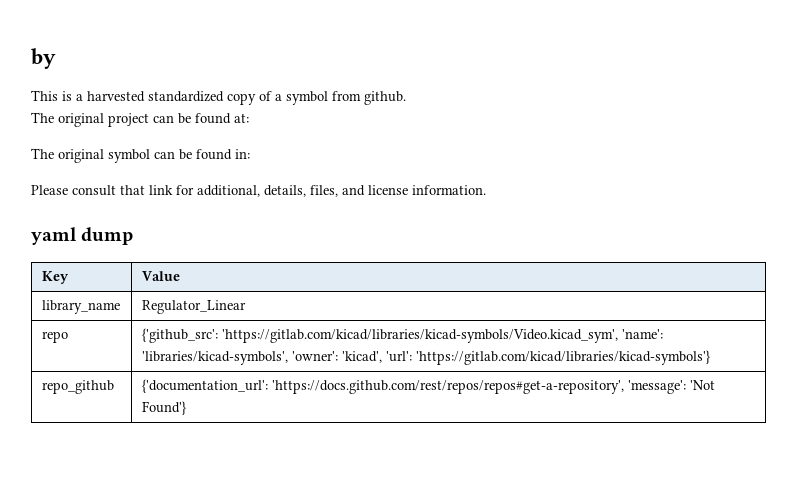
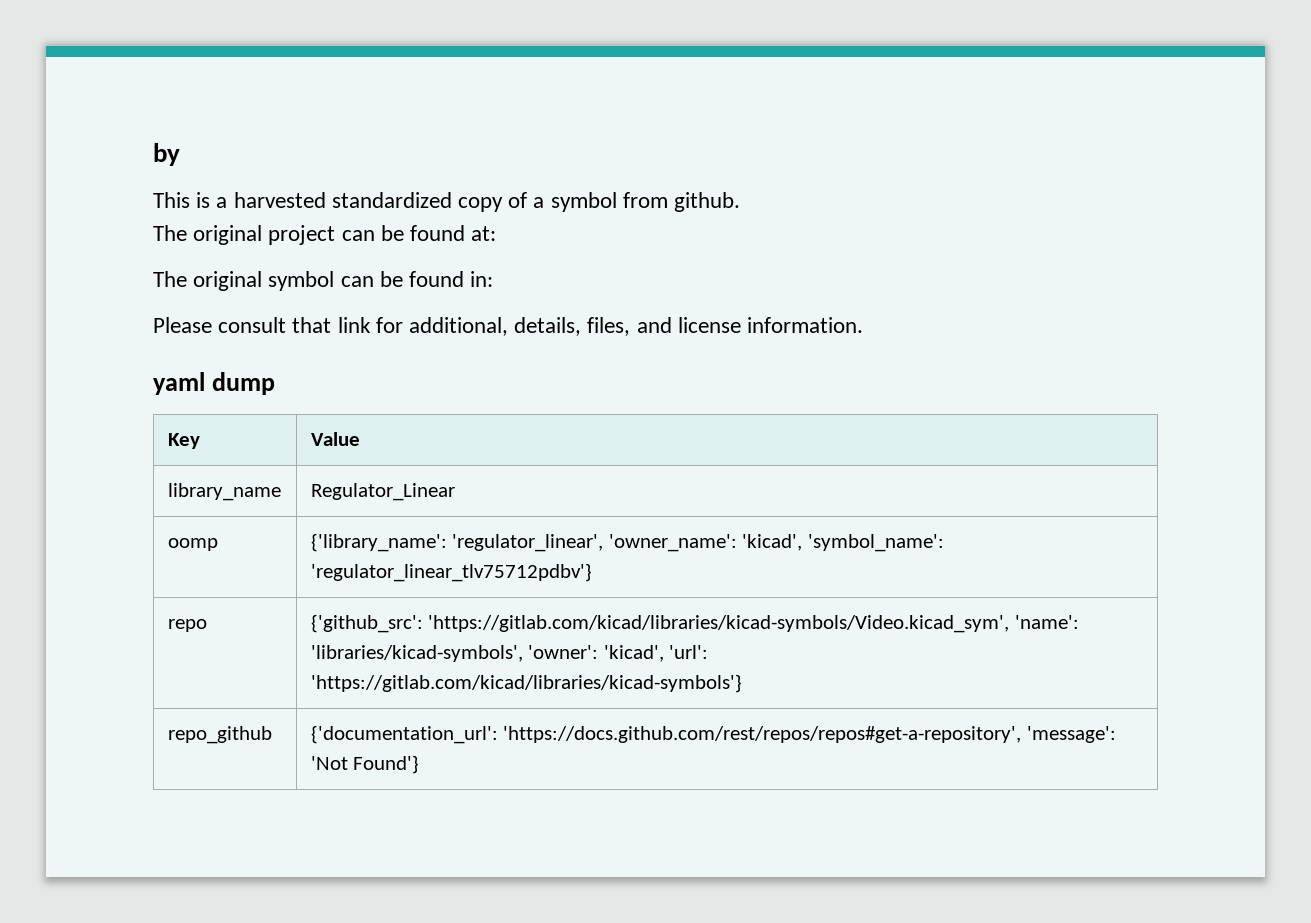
(246, 307) none -> [167,538,218,551] [310,533,944,552] [310,563,592,582] // oomp | {'library_name': 'regulator_linear', 'owner_name': 'kicad', 'symbol_name': 'regulator_linear_tlv75712pdbv'}

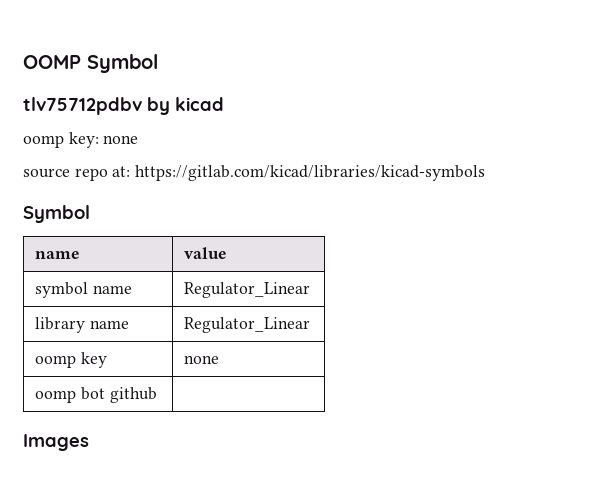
[153,143,180,166] [153,192,741,212] [153,225,497,245] [153,271,494,291] [153,317,864,336] [153,372,275,395] [167,433,200,449] [310,432,360,446] [167,483,281,501] [310,483,455,501] [167,538,218,551] [310,533,944,552] [310,563,592,582] [167,619,207,632] [310,614,1079,633] [310,645,709,662] [310,674,742,693] [167,726,272,744] [310,725,1116,744] [310,755,420,774] by // This is a harvested standardized copy of a symbol from github. // The original project can be found at: // The original symbol can be found in: // Please consult that link for additional, details, files, and license information. // yaml dump // Key | Value // library_name | Regulator_Linear // oomp | {'library_name': 'regulator_linear', 'owner_name': 'kicad', 'symbol_name': 'regulator_linear_tlv75712pdbv'} // repo | {'github_src': 'https://gitlab.com/kicad/libraries/kicad-symbols/Video.kicad_sym', 'name': 'libraries/kicad-symbols', 'owner': 'kicad', 'url': 'https://gitlab.com/kicad/libraries/kicad-symbols'} // repo_github | {'documentation_url': 'https://docs.github.com/rest/repos/repos#get-a-repository', 'message': 'Not Found'} -> [23,54,158,73] [23,97,224,115] [23,132,139,148] [23,165,486,181] [23,205,90,223] [35,251,81,259] [184,247,228,259] [35,282,133,298] [184,282,311,298] [35,317,130,333] [184,317,311,333] [35,352,108,368] [184,355,220,364] [35,387,157,403] [23,434,89,451] OOMP Symbol // tlv75712pdbv by kicad // oomp key: none // source repo at: https://gitlab.com/kicad/libraries/kicad-symbols // Symbol // name | value // symbol name | Regulator_Linear // library name | Regulator_Linear // oomp key | none // oomp bot github | // Images

